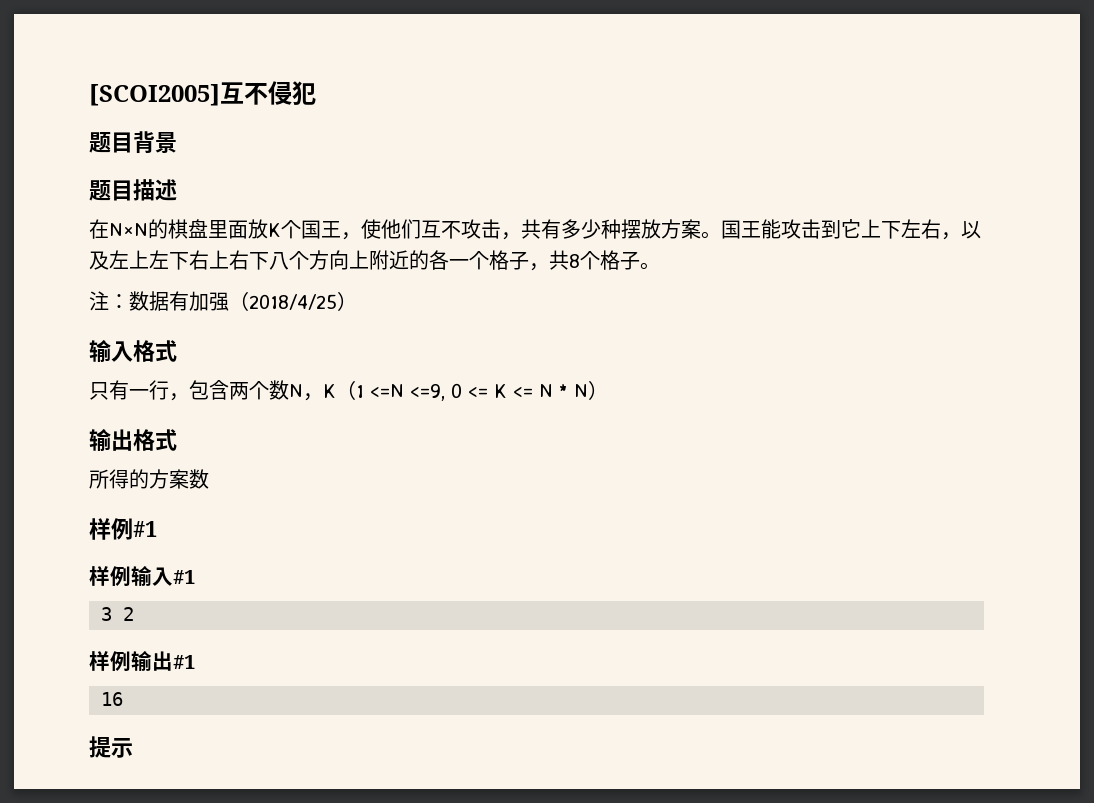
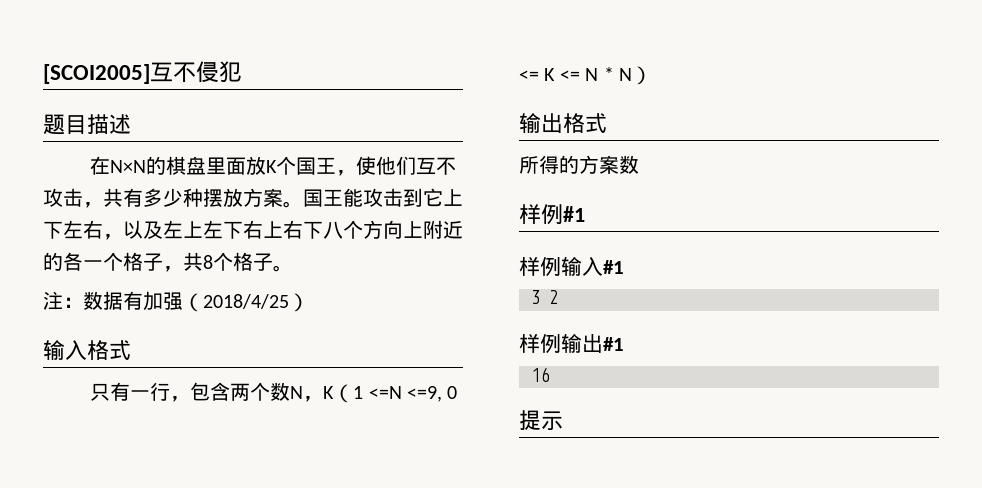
[89,131,177,154] // 题目背景 -> (242, 72) none

